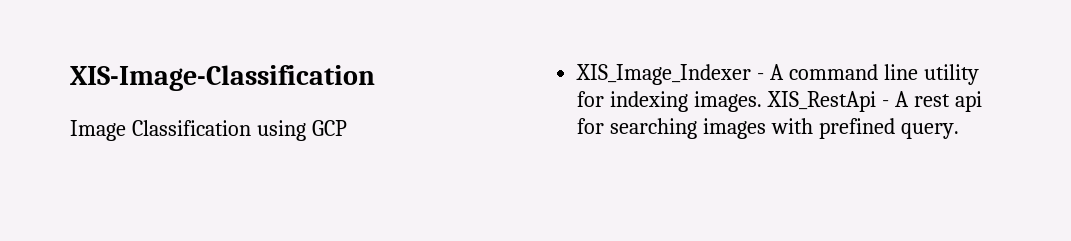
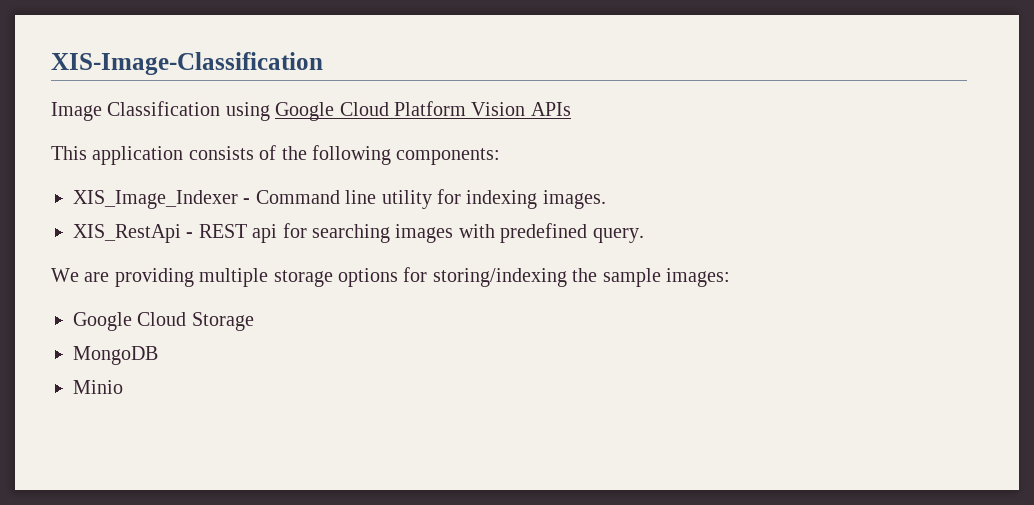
[311,120,347,136] GCP -> [275,101,571,121] [51,145,501,165] Google Cloud Platform Vision APIs // This application consists of the following components:
[770,64,879,80] A command -> [255,190,340,204] Command
(763, 101) none -> (606, 199) //
[894,91,950,107] A rest -> [198,224,247,238] REST
[818,118,895,139] prefined -> [500,223,588,243] predefined
(959, 131) none -> [51,267,730,287] [73,312,254,331] [73,346,158,365] [73,380,123,394] // We are providing multiple storage options for storing/indexing the sample images: // Google Cloud Storage // MongoDB // Minio

